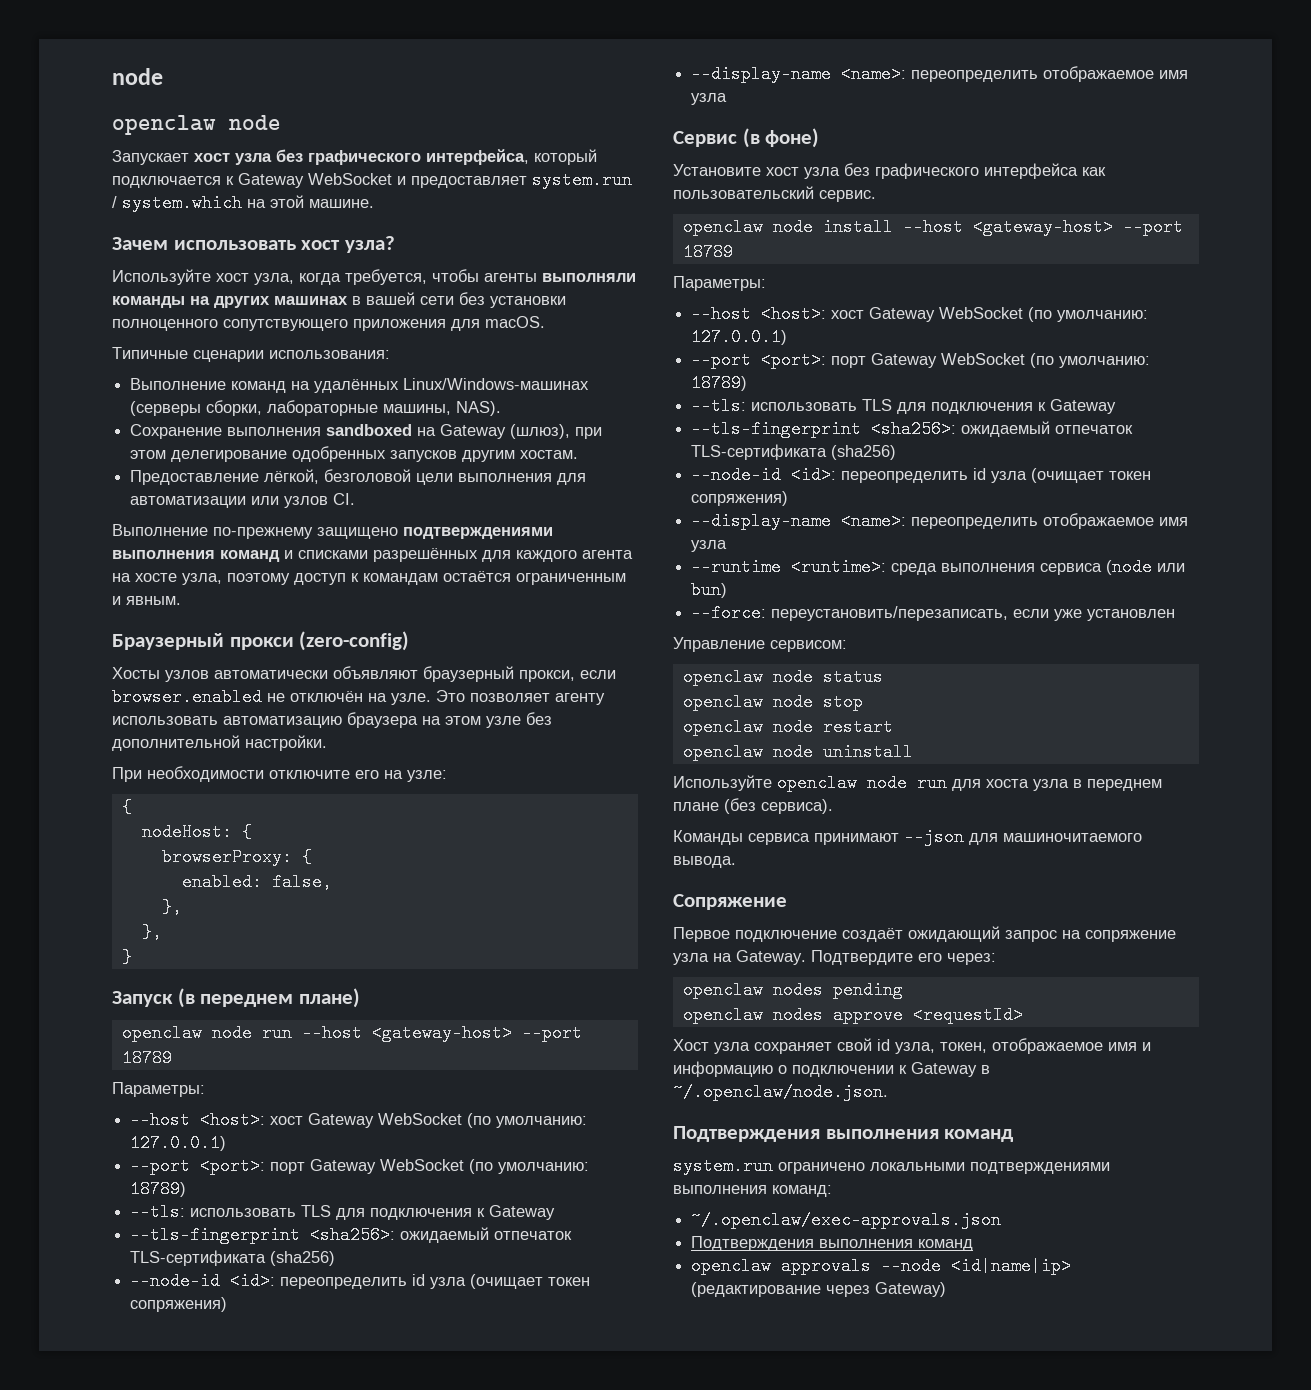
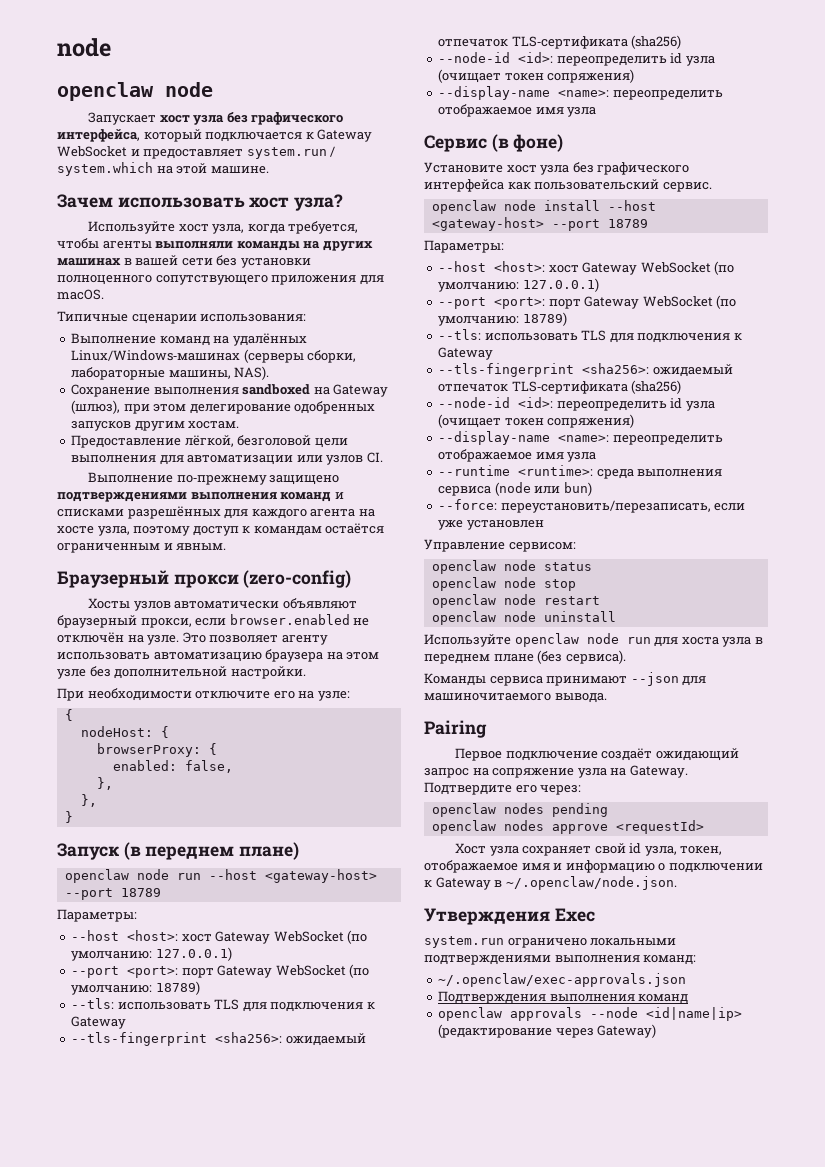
[673,894,787,910] Сопряжение -> [424,720,487,738] Pairing
[673,1126,1014,1142] Подтверждения выполнения команд -> [424,908,595,925] Утверждения Exec

